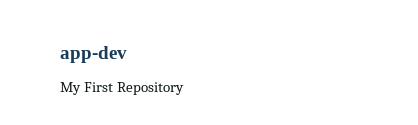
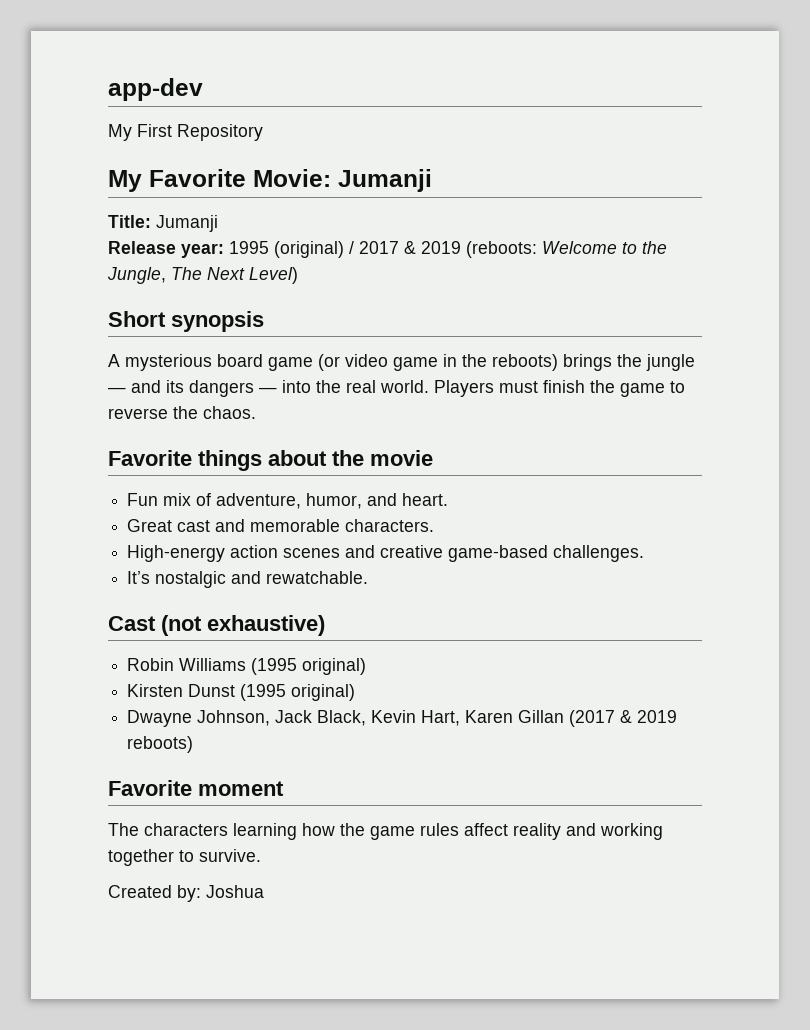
(184, 88) none -> [108,169,432,192] [108,215,218,232] [108,241,667,258] [107,267,298,284] [108,311,264,332] [108,354,695,371] [108,380,685,397] [108,406,256,419] [108,450,433,471] [127,493,449,509] [127,519,435,532] [127,545,645,562] [127,571,369,588] [108,615,325,636] [127,658,367,675] [127,684,356,701] [127,710,678,727] [127,736,194,753] [108,780,284,796] [108,823,663,840] [108,849,261,866] [108,885,264,902] // My Favorite Movie: Jumanji // Title: Jumanji // Release year: 1995 (original) / 2017 & 2019 (reboots: Welcome to the Jungle, The Next Level) // Short synopsis // A mysterious board game (or video game in the reboots) brings the jungle — and its dangers — into the real world. Players must finish the game to reverse the chaos. // Favorite things about the movie // Fun mix of adventure, humor, and heart. // Great cast and memorable characters. // High-energy action scenes and creative game-based challenges. // It’s nostalgic and rewatchable. // Cast (not exhaustive) // Robin Williams (1995 original) // Kirsten Dunst (1995 original) // Dwayne Johnson, Jack Black, Kevin Hart, Karen Gillan (2017 & 2019 reboots) // Favorite moment // The characters learning how the game rules affect reality and working together to survive. // Created by: Joshua

